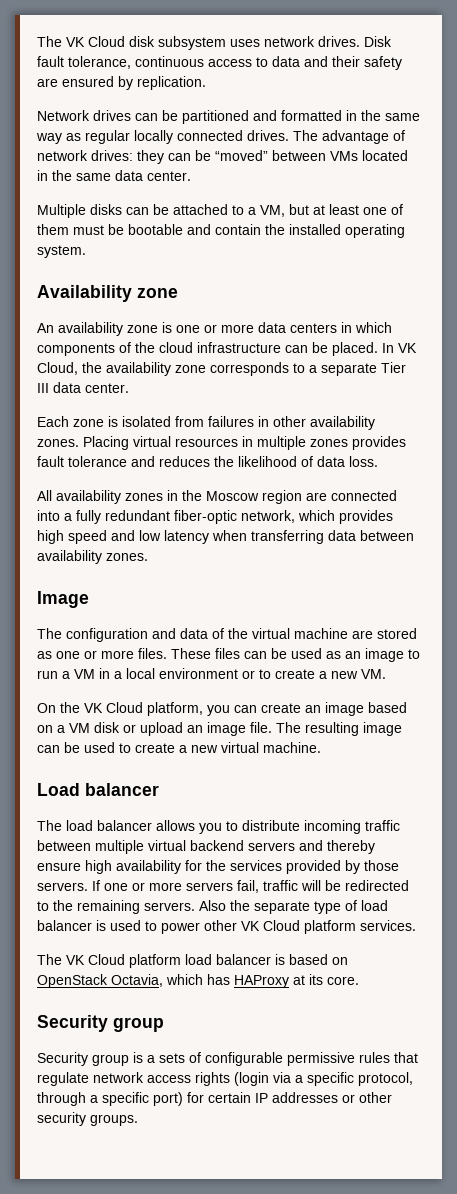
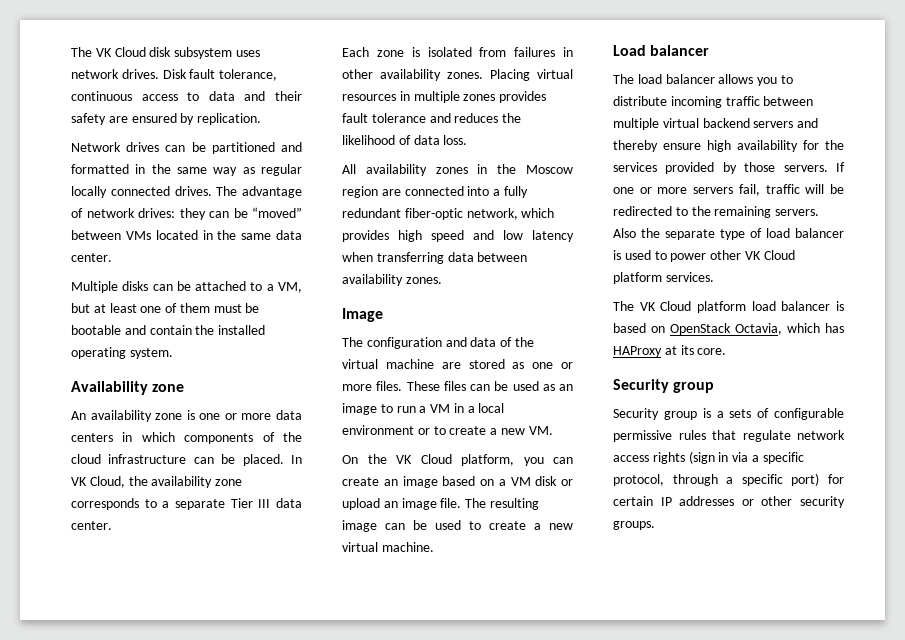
[234,1072,269,1086] (login -> [688,451,729,464] (sign in

